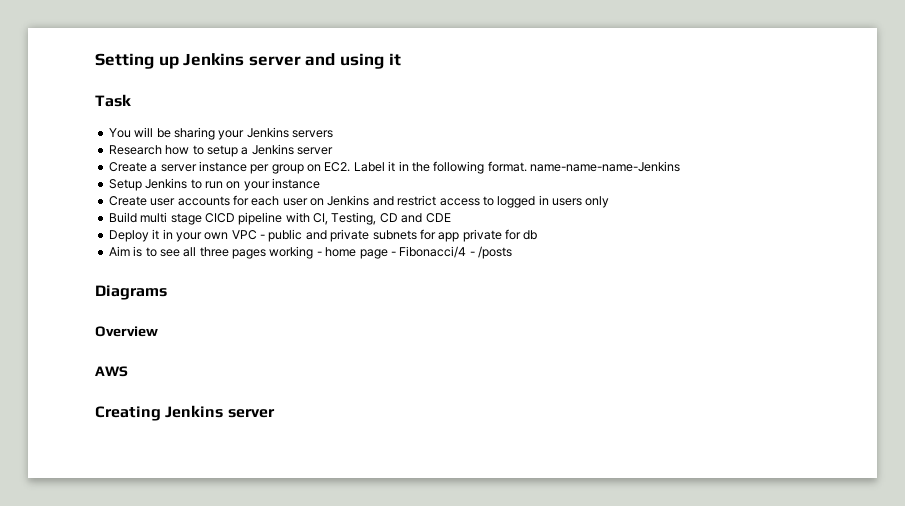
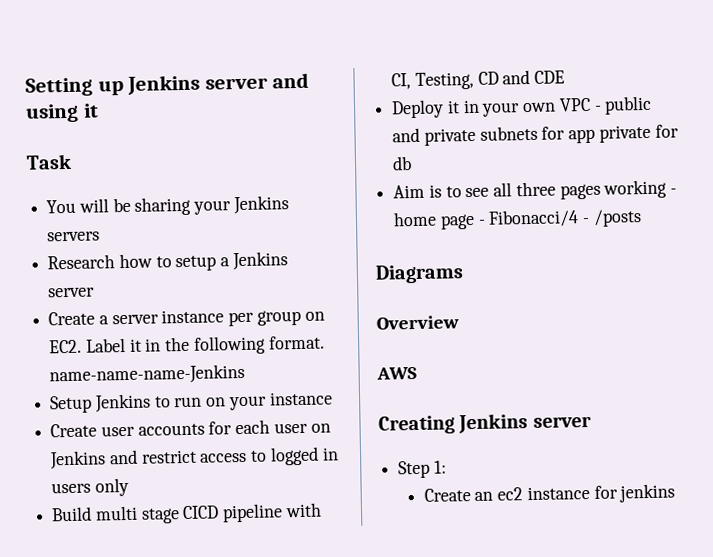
(275, 413) none -> [398,460,447,479] [423,483,676,503] // Step 1: // Create an ec2 instance for jenkins

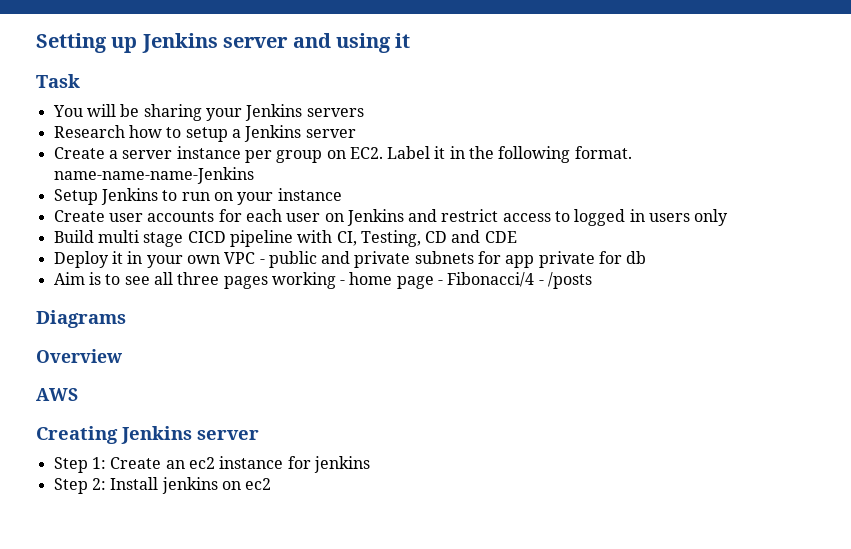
(447, 467) // -> (106, 463) none
(676, 493) none -> [53,477,272,494] // Step 2: Install jenkins on ec2

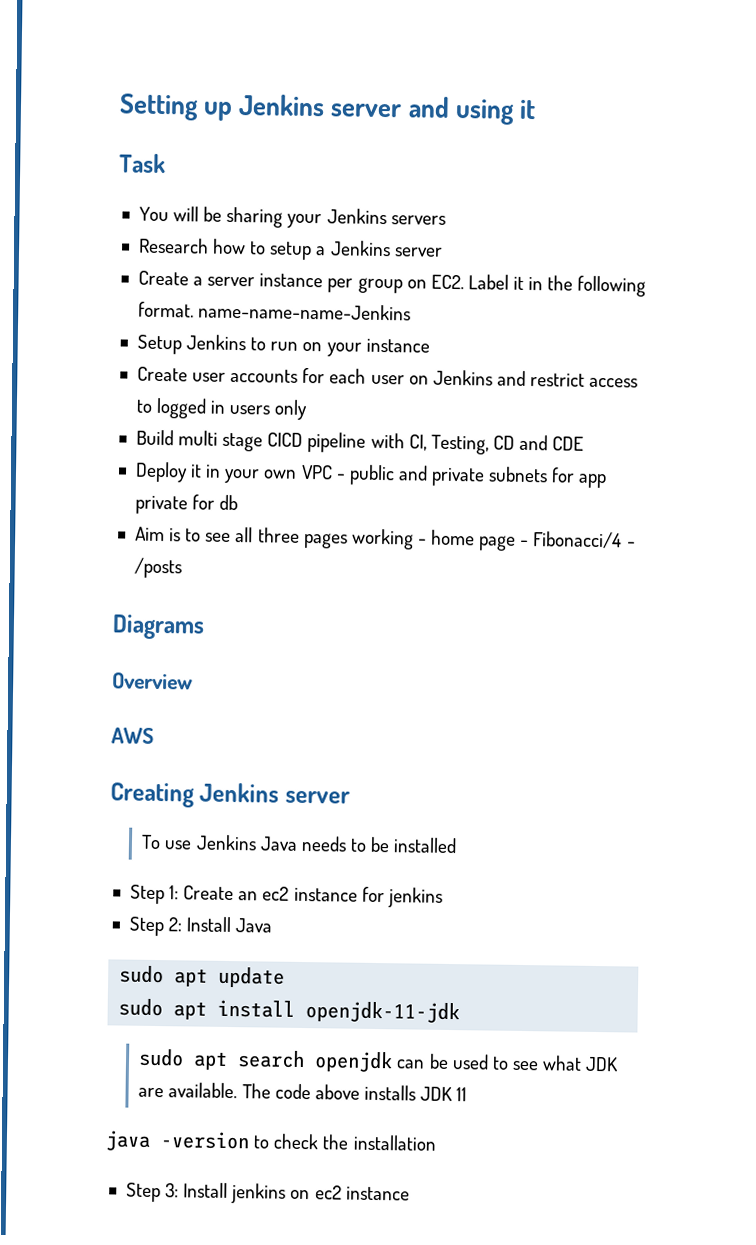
(259, 435) none -> [141,834,458,854] // To use Jenkins Java needs to be installed
(159, 483) none -> [235,918,273,933] [119,965,286,988] [118,998,461,1024] [138,1048,620,1073] [138,1082,468,1102] [105,1130,437,1151] [125,1182,229,1203] Java // sudo apt update // sudo apt install openjdk-11-jdk // sudo apt search openjdk can be used to see what JDK are available. The code above installs JDK 11 // java -version to check the installation // Step 3: Install
(272, 484) none -> [345,1186,410,1201] instance

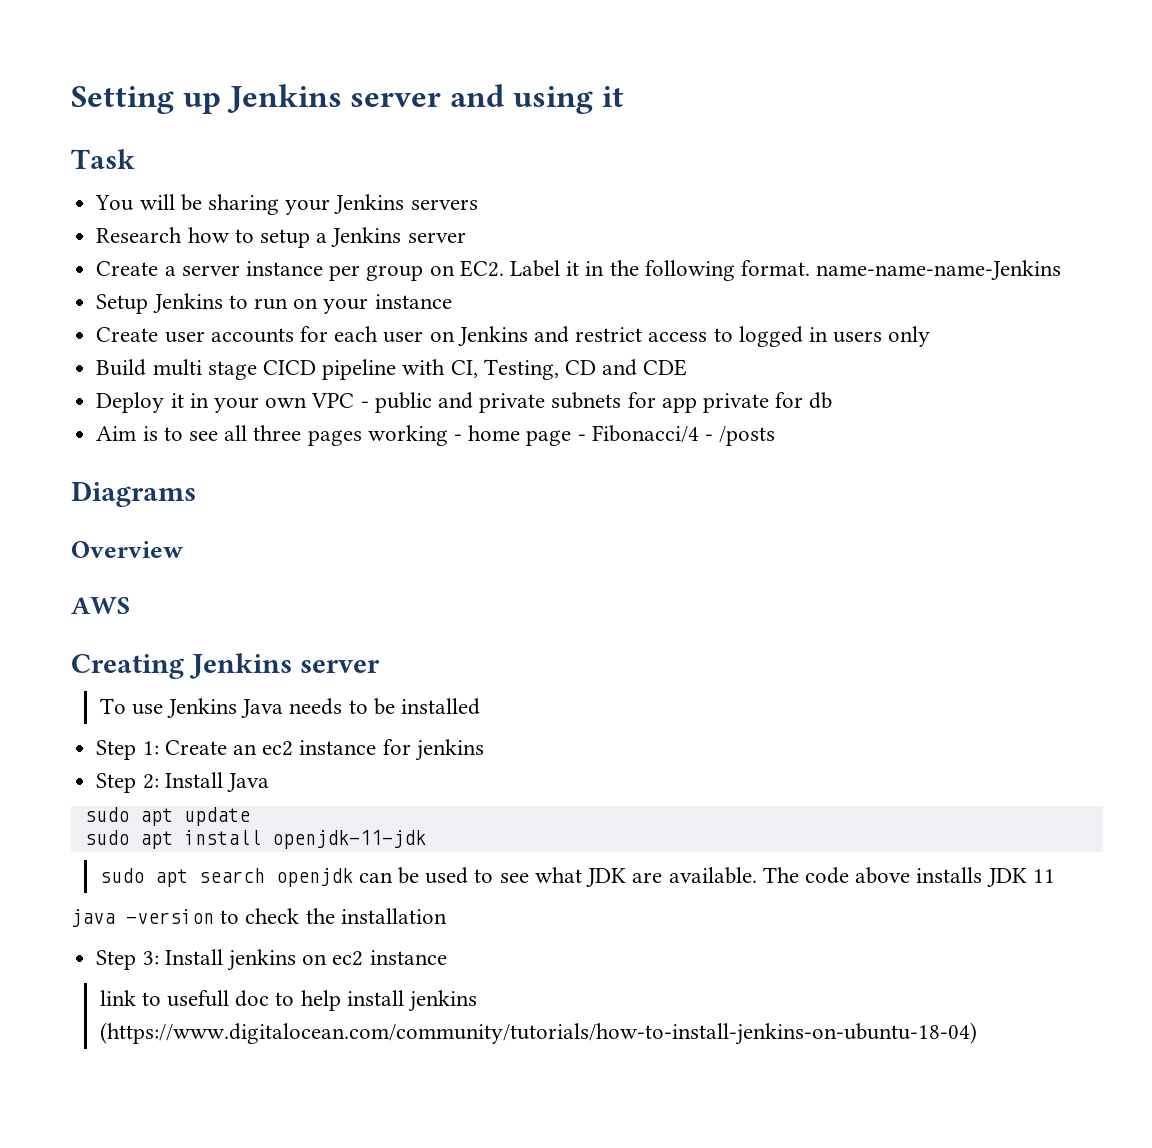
(410, 1193) none -> [99,990,478,1012] [99,1022,977,1045] // link to usefull doc to help install jenkins (https://www.digitalocean.com/community/tutorials/how-to-install-jenkins-on-ubuntu-18-04)

